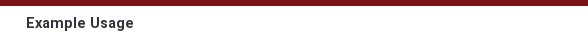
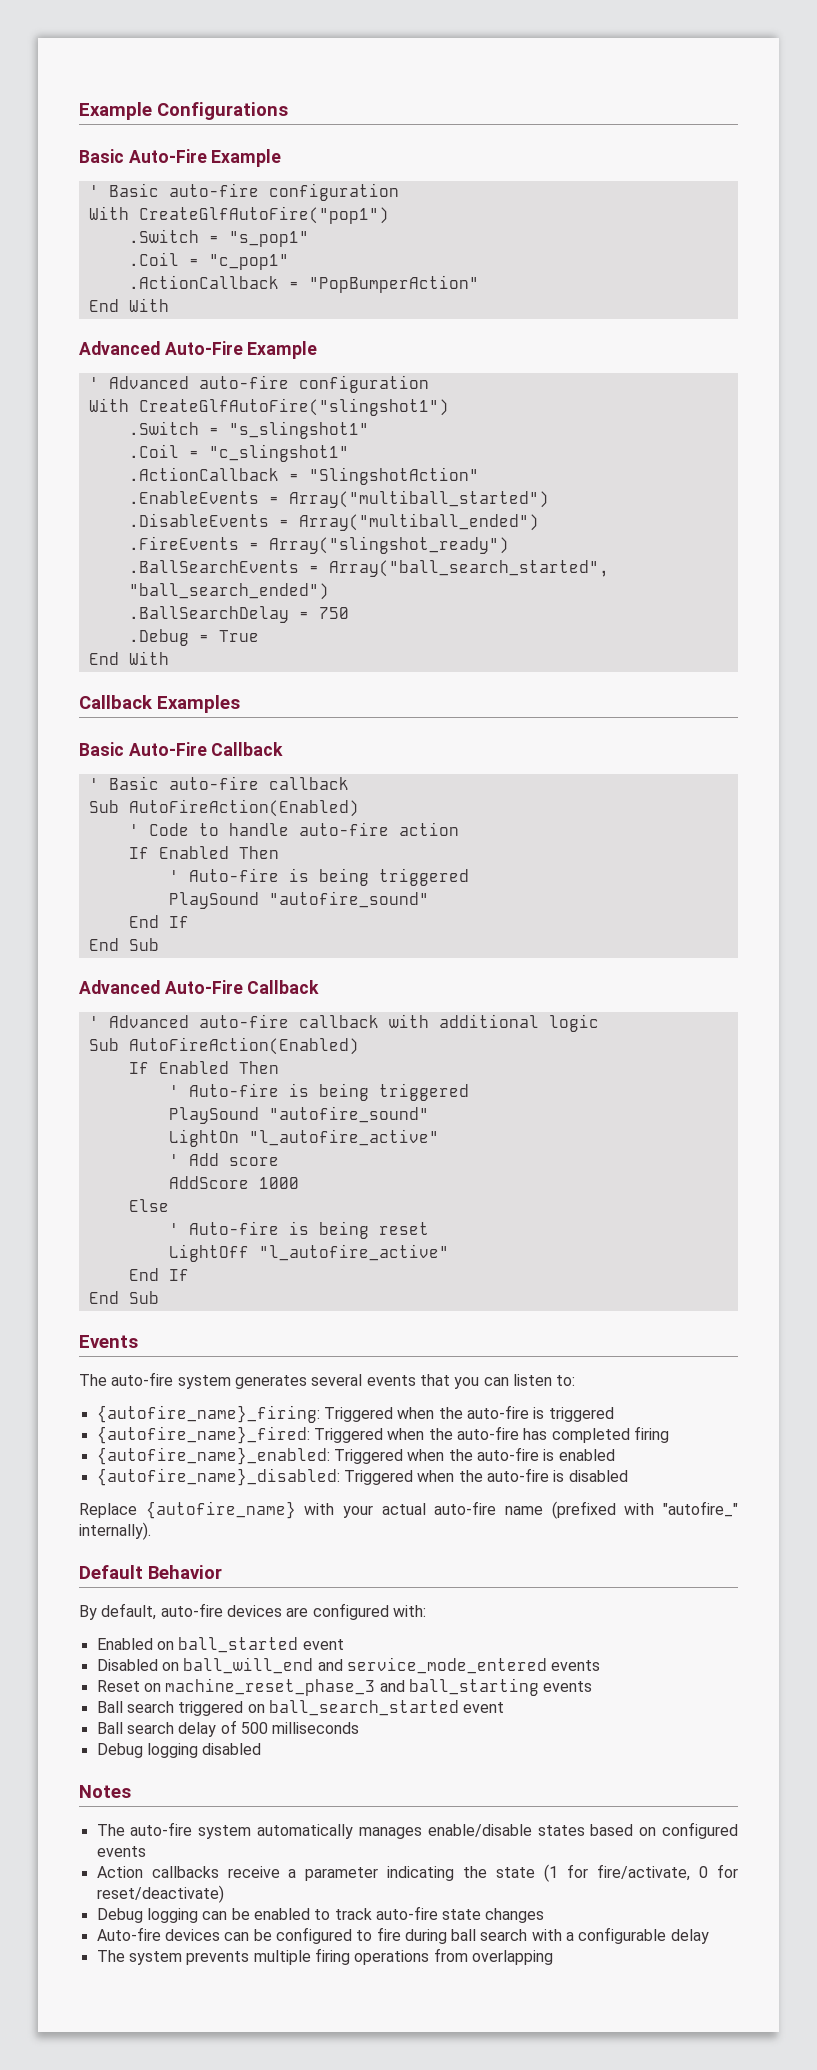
[26,17,134,31] Example Usage -> [79,102,288,120] [79,149,282,167] [88,183,399,201] [88,206,389,224] [128,229,309,247] [128,252,289,270] [128,275,479,293] [88,298,169,312] [79,341,318,359] [88,375,429,393] [88,398,449,416] [128,421,369,439] [128,444,349,462] [128,467,479,485] [128,490,549,508] [128,513,539,531] [128,536,509,554] [128,560,609,577] [128,583,329,600] [128,606,349,623] [128,629,259,646] [88,651,169,665] [79,695,240,713] [79,742,284,756] [88,776,349,790] [88,799,359,817] [128,822,459,836] [128,846,279,859] [168,868,469,886] [168,891,429,909] [128,915,189,928] [88,938,159,951] [79,980,320,994] [88,1014,599,1032] [88,1037,359,1055] [128,1061,279,1074] [168,1083,469,1101] [168,1106,429,1124] [168,1129,439,1147] [168,1153,279,1166] [168,1176,299,1189] [128,1199,169,1212] [168,1221,429,1239] [168,1244,449,1262] [128,1268,189,1281] [88,1291,159,1304] [79,1335,138,1348] [79,1372,576,1389] [96,1405,614,1423] [96,1426,669,1444] [96,1447,615,1465] [96,1468,628,1486] [79,1501,738,1519] [79,1522,151,1540] [79,1565,222,1579] [79,1603,426,1620] [96,1637,344,1653] [96,1657,601,1674] [96,1678,593,1696] [96,1700,505,1716] [96,1720,360,1737] [96,1743,262,1758] [79,1785,131,1798] [96,1822,738,1839] [96,1846,146,1857] [96,1864,739,1882] [96,1885,224,1903] [96,1906,545,1923] [96,1927,709,1944] [96,1948,553,1965] Example Configurations // Basic Auto-Fire Example // ' Basic auto-fire configuration // With CreateGlfAutoFire("pop1") // .Switch = "s_pop1" // .Coil = "c_pop1" // .ActionCallback = "PopBumperAction" // End With // Advanced Auto-Fire Example // ' Advanced auto-fire configuration // With CreateGlfAutoFire("slingshot1") // .Switch = "s_slingshot1" // .Coil = "c_slingshot1" // .ActionCallback = "SlingshotAction" // .EnableEvents = Array("multiball_started") // .DisableEvents = Array("multiball_ended") // .FireEvents = Array("slingshot_ready") // .BallSearchEvents = Array("ball_search_started", "ball_search_ended") // .BallSearchDelay = 750 // .Debug = True // End With // Callback Examples // Basic Auto-Fire Callback // ' Basic auto-fire callback // Sub AutoFireAction(Enabled) // ' Code to handle auto-fire action // If Enabled Then // ' Auto-fire is being triggered // PlaySound "autofire_sound" // End If // End Sub // Advanced Auto-Fire Callback // ' Advanced auto-fire callback with additional logic // Sub AutoFireAction(Enabled) // If Enabled Then // ' Auto-fire is being triggered // PlaySound "autofire_sound" // LightOn "l_autofire_active" // ' Add score // AddScore 1000 // Else // ' Auto-fire is being reset // LightOff "l_autofire_active" // End If // End Sub // Events // The auto-fire system generates several events that you can listen to: // {autofire_name}_firing: Triggered when the auto-fire is triggered // {autofire_name}_fired: Triggered when the auto-fire has completed firing // {autofire_name}_enabled: Triggered when the auto-fire is enabled // {autofire_name}_disabled: Triggered when the auto-fire is disabled // Replace {autofire_name} with your actual auto-fire name (prefixed with "autofire_" internally). // Default Behavior // By default, auto-fire devices are configured with: // Enabled on ball_started event // Disabled on ball_will_end and service_mode_entered events // Reset on machine_reset_phase_3 and ball_starting events // Ball search triggered on ball_search_started event // Ball search delay of 500 milliseconds // Debug logging disabled // Notes // The auto-fire system automatically manages enable/disable states based on configured events // Action callbacks receive a parameter indicating the state (1 for fire/activate, 0 for reset/deactivate) // Debug logging can be enabled to track auto-fire state changes // Auto-fire devices can be configured to fire during ball search with a configurable delay // The system prevents multiple firing operations from overlapping

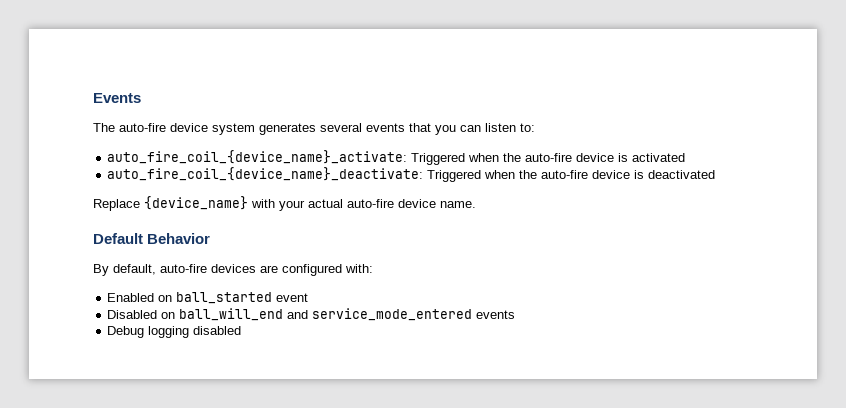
[79,102,288,120] [79,149,282,167] [88,183,399,201] [88,206,389,224] [128,229,309,247] [128,252,289,270] [128,275,479,293] [88,298,169,312] [79,341,318,359] [88,375,429,393] [88,398,449,416] [128,421,369,439] [128,444,349,462] [128,467,479,485] [128,490,549,508] [128,513,539,531] [128,536,509,554] [128,560,609,577] [128,583,329,600] [128,606,349,623] [128,629,259,646] [88,651,169,665] [79,695,240,713] [79,742,284,756] [88,776,349,790] [88,799,359,817] [128,822,459,836] [128,846,279,859] [168,868,469,886] [168,891,429,909] [128,915,189,928] [88,938,159,951] [79,980,320,994] [88,1014,599,1032] [88,1037,359,1055] [128,1061,279,1074] [168,1083,469,1101] [168,1106,429,1124] [168,1129,439,1147] [168,1153,279,1166] [168,1176,299,1189] [128,1199,169,1212] [168,1221,429,1239] [168,1244,449,1262] [128,1268,189,1281] [88,1291,159,1304] Example Configurations // Basic Auto-Fire Example // ' Basic auto-fire configuration // With CreateGlfAutoFire("pop1") // .Switch = "s_pop1" // .Coil = "c_pop1" // .ActionCallback = "PopBumperAction" // End With // Advanced Auto-Fire Example // ' Advanced auto-fire configuration // With CreateGlfAutoFire("slingshot1") // .Switch = "s_slingshot1" // .Coil = "c_slingshot1" // .ActionCallback = "SlingshotAction" // .EnableEvents = Array("multiball_started") // .DisableEvents = Array("multiball_ended") // .FireEvents = Array("slingshot_ready") // .BallSearchEvents = Array("ball_search_started", "ball_search_ended") // .BallSearchDelay = 750 // .Debug = True // End With // Callback Examples // Basic Auto-Fire Callback // ' Basic auto-fire callback // Sub AutoFireAction(Enabled) // ' Code to handle auto-fire action // If Enabled Then // ' Auto-fire is being triggered // PlaySound "autofire_sound" // End If // End Sub // Advanced Auto-Fire Callback // ' Advanced auto-fire callback with additional logic // Sub AutoFireAction(Enabled) // If Enabled Then // ' Auto-fire is being triggered // PlaySound "autofire_sound" // LightOn "l_autofire_active" // ' Add score // AddScore 1000 // Else // ' Auto-fire is being reset // LightOff "l_autofire_active" // End If // End Sub // -> (93, 98) none
(174, 1379) none -> [170,123,208,132] device
[96,1405,614,1423] [96,1426,669,1444] [96,1447,615,1465] [96,1468,628,1486] {autofire_name}_firing: Triggered when the auto-fire is triggered // {autofire_name}_fired: Triggered when the auto-fire has completed firing // {autofire_name}_enabled: Triggered when the auto-fire is enabled // {autofire_name}_disabled: Triggered when the auto-fire is disabled -> [107,150,686,165] [107,167,716,182] auto_fire_coil_{device_name}_activate: Triggered when the auto-fire device is activated // auto_fire_coil_{device_name}_deactivate: Triggered when the auto-fire device is deactivated
[145,1501,296,1519] {autofire_name} -> [144,196,248,210] {device_name}
[505,1501,738,1519] [79,1522,151,1540] name (prefixed with "autofire_" internally). -> [398,199,476,208] device name.
[96,1678,593,1696] [96,1700,505,1716] [96,1720,360,1737] [96,1743,262,1758] [79,1785,131,1798] [96,1822,738,1839] [96,1846,146,1857] [96,1864,739,1882] [96,1885,224,1903] [96,1906,545,1923] [96,1927,709,1944] [96,1948,553,1965] Reset on machine_reset_phase_3 and ball_starting events // Ball search triggered on ball_search_started event // Ball search delay of 500 milliseconds // Debug logging disabled // Notes // The auto-fire system automatically manages enable/disable states based on configured events // Action callbacks receive a parameter indicating the state (1 for fire/activate, 0 for reset/deactivate) // Debug logging can be enabled to track auto-fire state changes // Auto-fire devices can be configured to fire during ball search with a configurable delay // The system prevents multiple firing operations from overlapping -> [107,326,242,338] Debug logging disabled

